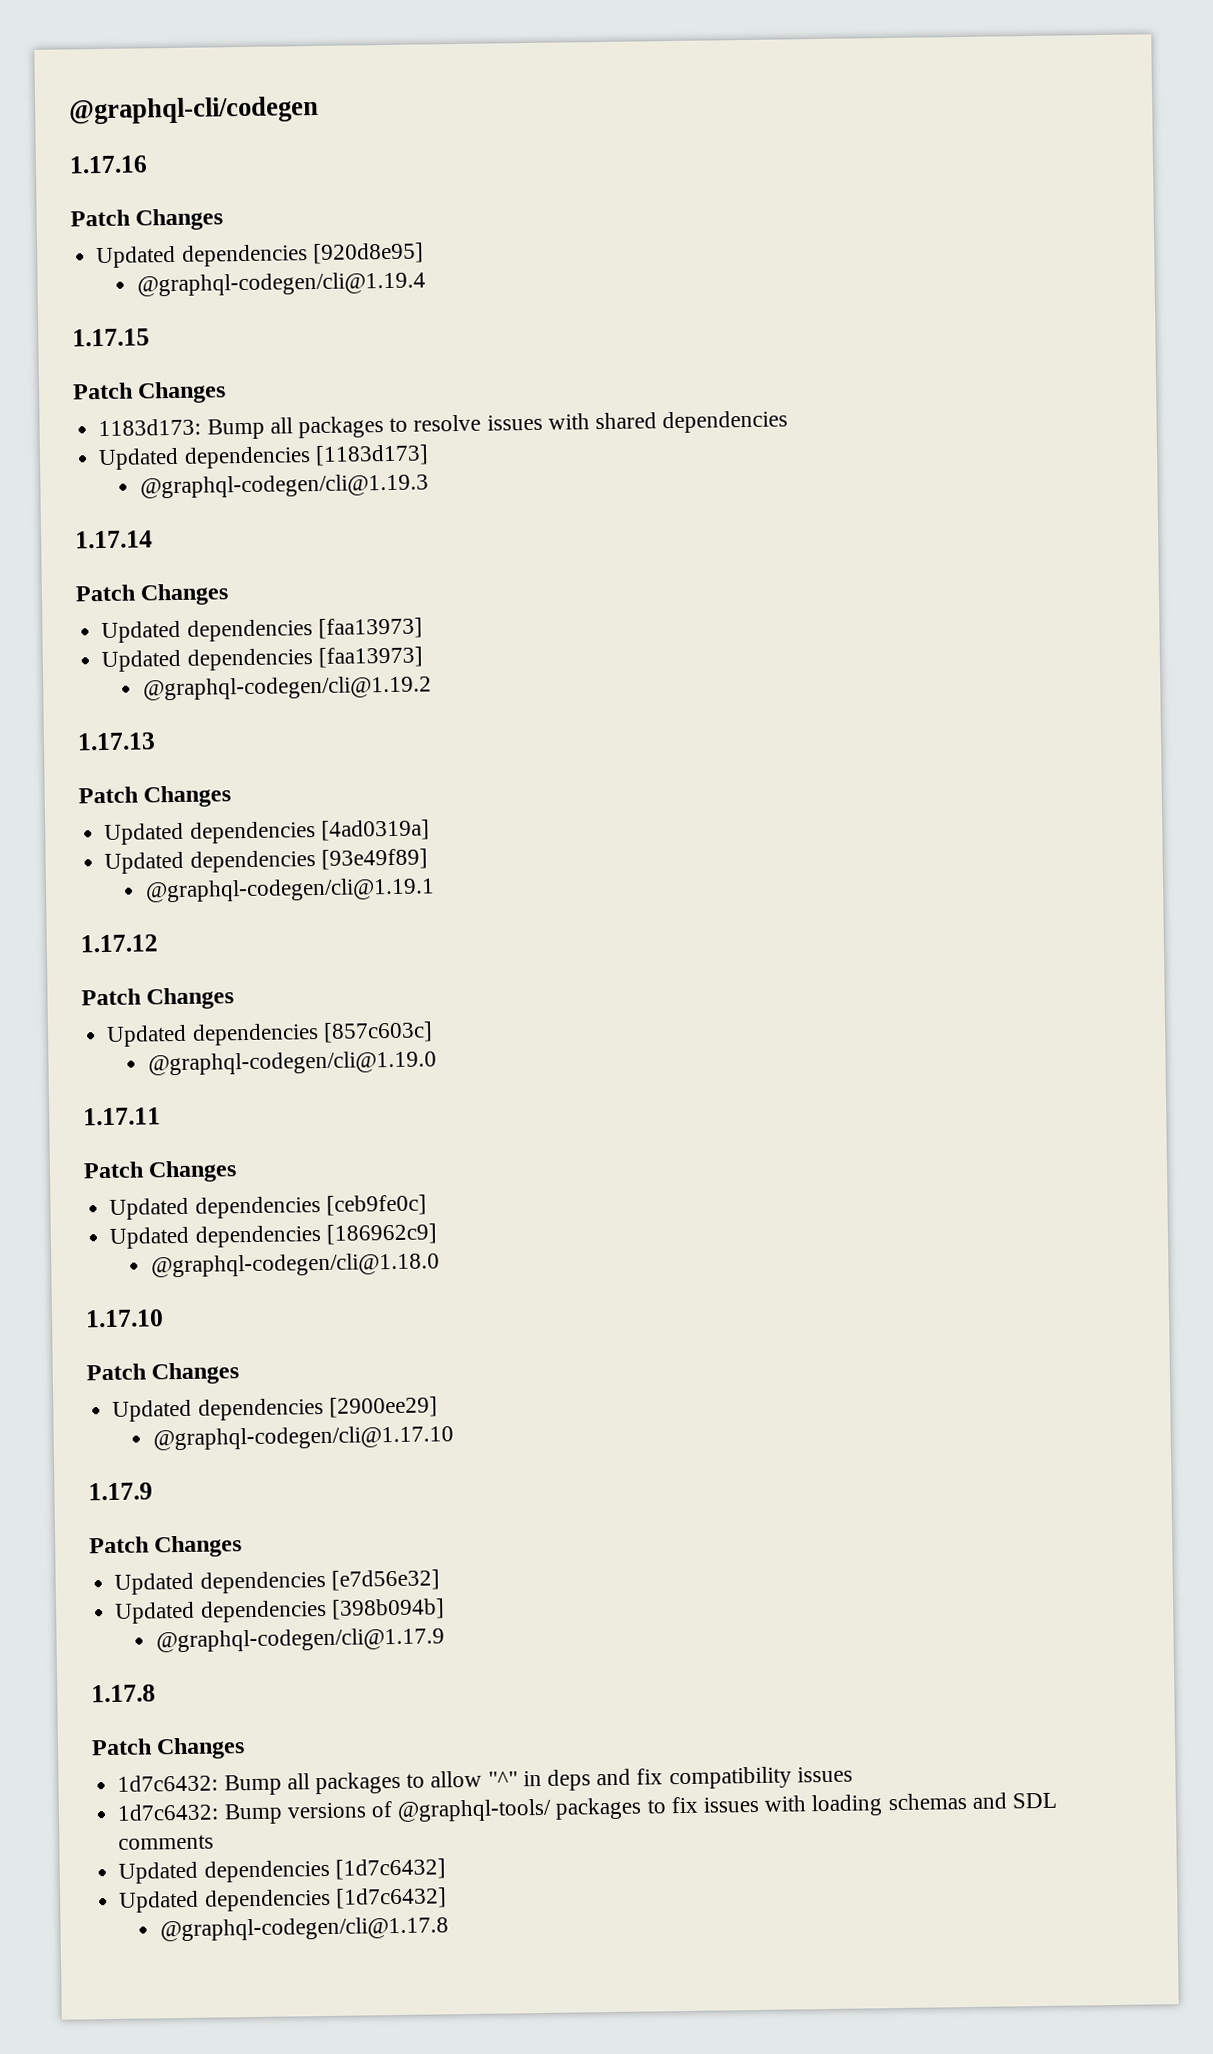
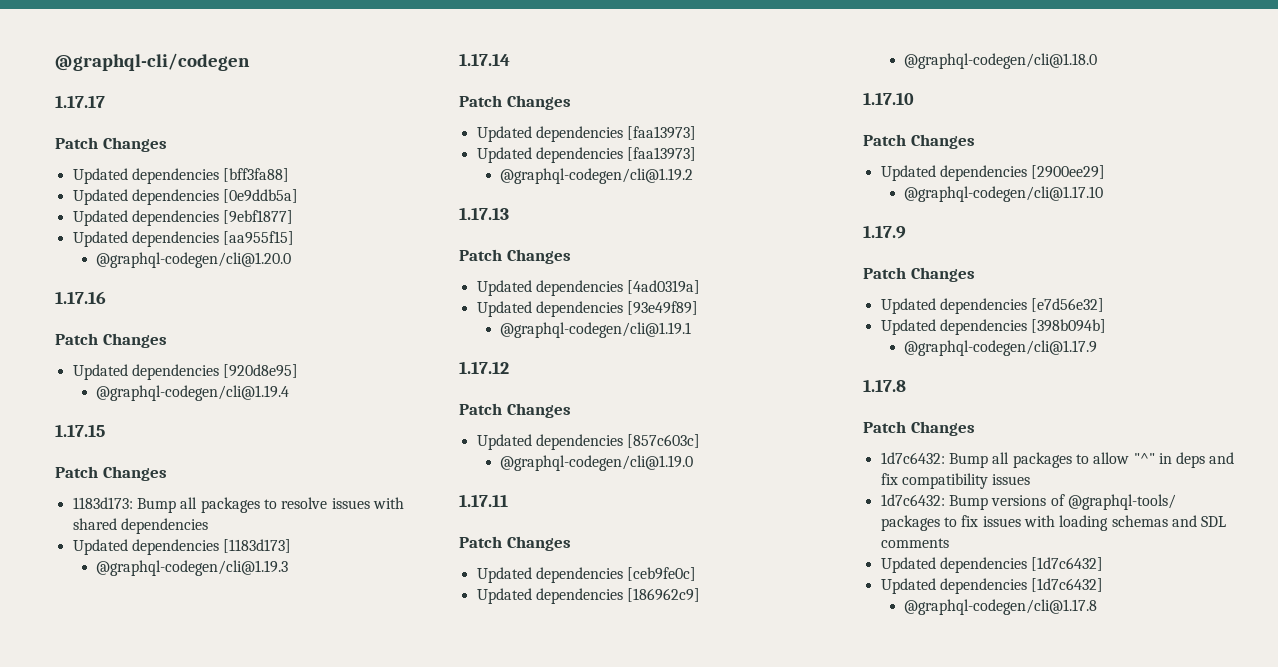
(319, 110) none -> [55,95,105,108] [55,137,167,152] [72,168,290,184] [72,189,299,205] [72,210,294,226] [72,231,295,247] [96,252,292,268] // 1.17.17 // Patch Changes // Updated dependencies [bff3fa88] // Updated dependencies [0e9ddb5a] // Updated dependencies [9ebf1877] // Updated dependencies [aa955f15] // @graphql-codegen/cli@1.20.0

